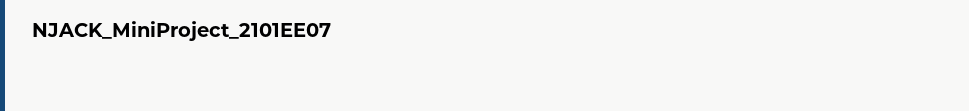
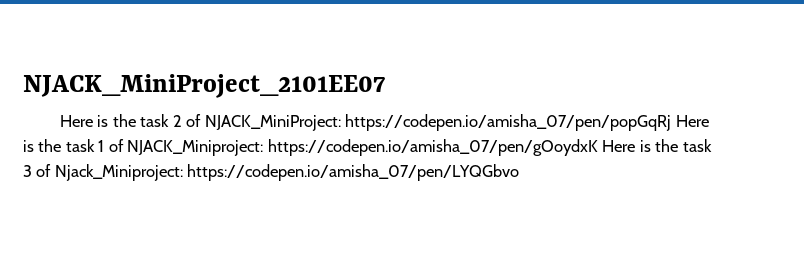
(331, 31) none -> [60,114,709,131] [23,139,712,156] [23,164,520,181] // Here is the task 2 of NJACK_MiniProject: https://codepen.io/amisha_07/pen/popGqRj Here is the task 1 of NJACK_Miniproject: https://codepen.io/amisha_07/pen/gOoydxK Here is the task 3 of Njack_Miniproject: https://codepen.io/amisha_07/pen/LYQGbvo

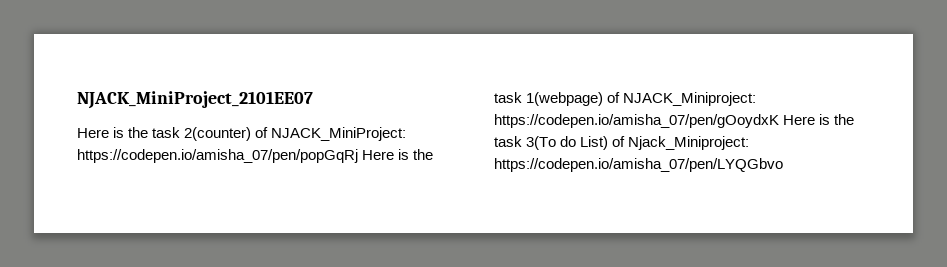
[172,115,182,127] 2 -> [184,127,252,141] 2(counter)
[98,140,105,152] 1 -> [526,92,604,106] 1(webpage)
[23,165,32,177] 3 -> [526,136,609,150] 3(To do List)

